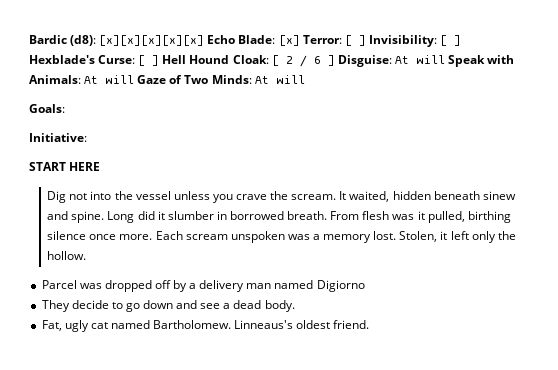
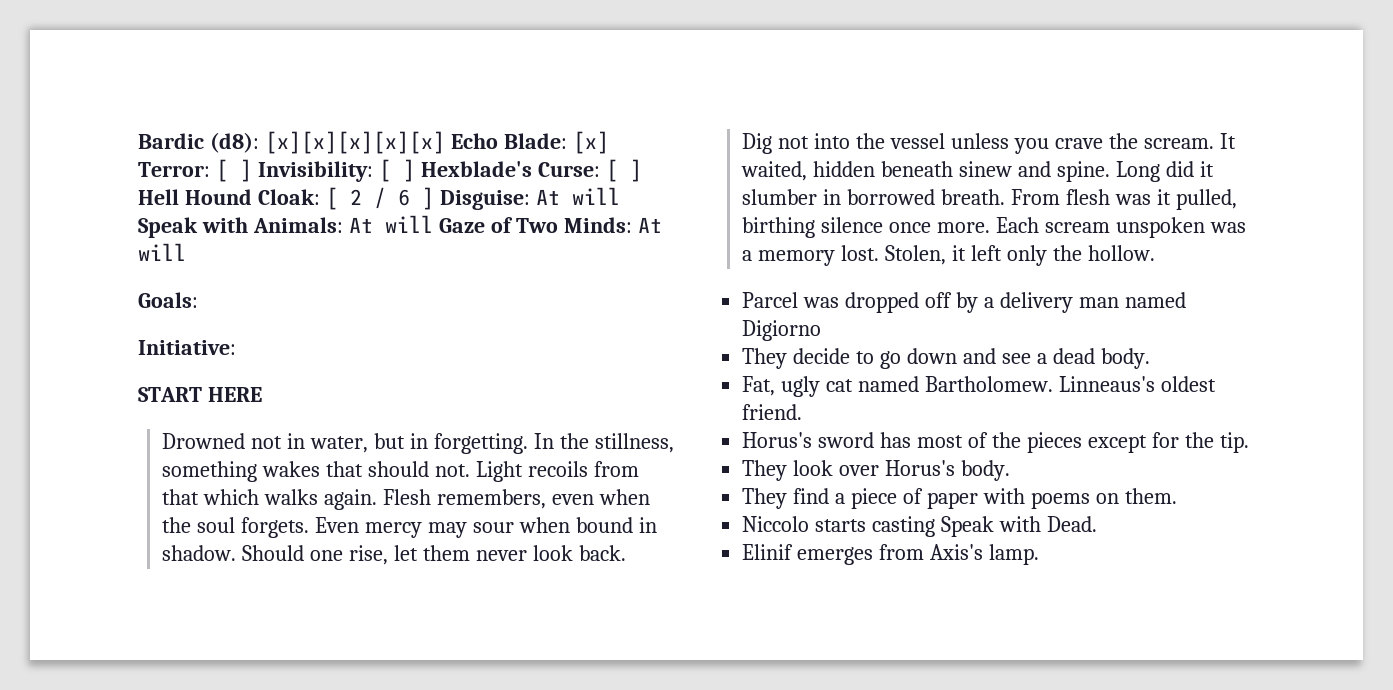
(101, 166) none -> [162,433,674,454] [162,461,639,482] [162,489,650,510] [162,517,657,538] [162,545,626,565] // Drowned not in water, but in forgetting. In the stillness, something wakes that should not. Light recoils from that which walks again. Flesh remembers, even when the soul forgets. Even mercy may sour when bound in shadow. Should one rise, let them never look back.
(370, 324) none -> [742,432,1249,453] [742,460,1010,481] [742,488,1177,509] [742,516,1097,537] [742,544,1039,565] // Horus's sword has most of the pieces except for the tip. // They look over Horus's body. // They find a piece of paper with poems on them. // Niccolo starts casting Speak with Dead. // Elinif emerges from Axis's lamp.

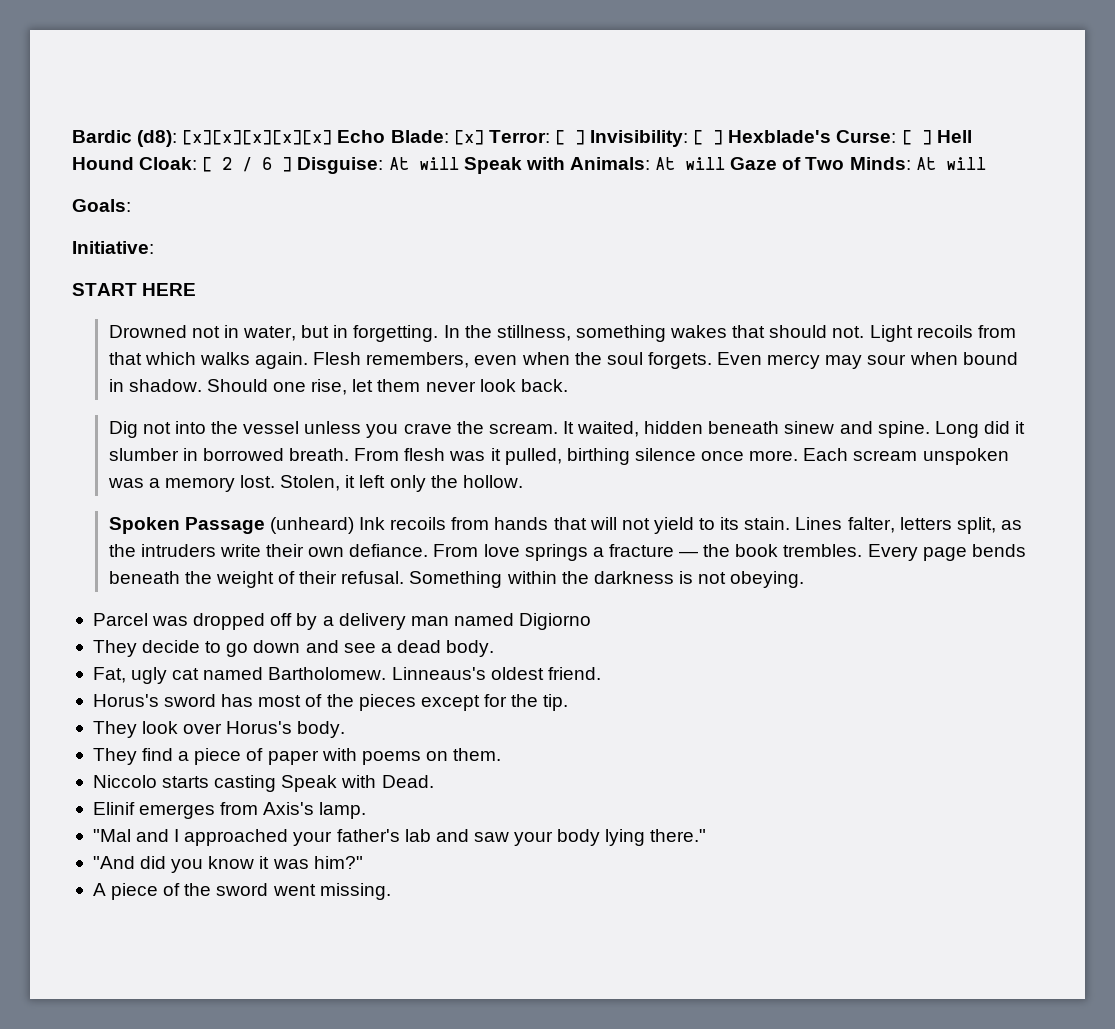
(1155, 253) none -> [108,517,1022,534] [108,544,1026,561] [108,571,805,588] // Spoken Passage (unheard) Ink recoils from hands that will not yield to its stain. Lines falter, letters split, as the intruders write their own defiance. From love springs a fracture — the book trembles. Every page bends beneath the weight of their refusal. Something within the darkness is not obeying.
(1039, 554) none -> [92,829,707,846] [92,856,363,873] [92,883,391,900] // "Mal and I approached your father's lab and saw your body lying there." // "And did you know it was him?" // A piece of the sword went missing.

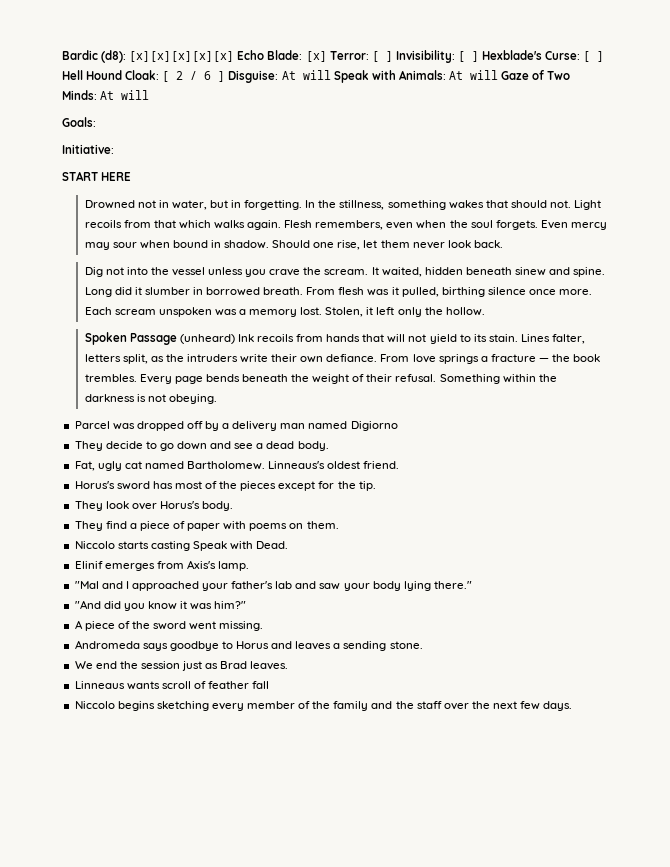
(391, 891) none -> [74,640,423,651] [74,661,289,671] [74,681,270,690] [74,701,573,711] // Andromeda says goodbye to Horus and leaves a sending stone. // We end the session just as Brad leaves. // Linneaus wants scroll of feather fall // Niccolo begins sketching every member of the family and the staff over the next few days.

